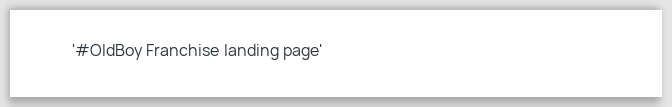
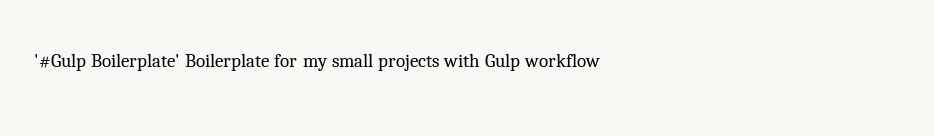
[72,44,322,60] '#OldBoy Franchise landing page' -> [34,53,601,71] '#Gulp Boilerplate' Boilerplate for my small projects with Gulp workflow

